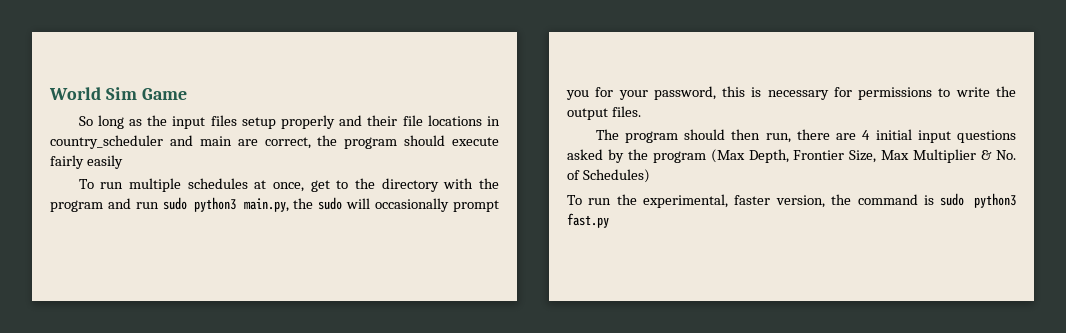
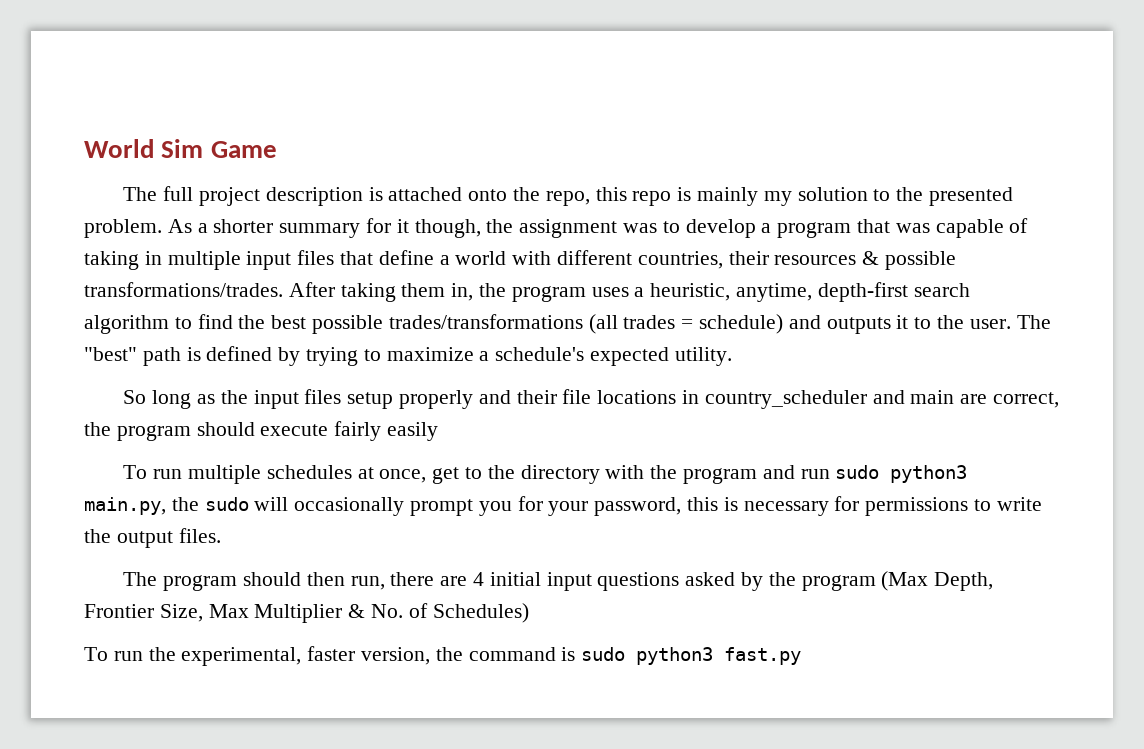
(187, 94) none -> [123,186,1014,206] [84,218,1029,238] [84,250,957,270] [84,282,970,302] [84,314,1051,334] [84,346,732,366] // The full project description is attached onto the repo, this repo is mainly my solution to the presented problem. As a shorter summary for it though, the assignment was to develop a program that was capable of taking in multiple input files that define a world with different countries, their resources & possible transformations/trades. After taking them in, the program uses a heuristic, anytime, depth-first search algorithm to find the best possible trades/transformations (all trades = schedule) and outputs it to the user. The "best" path is defined by trying to maximize a schedule's expected utility.

